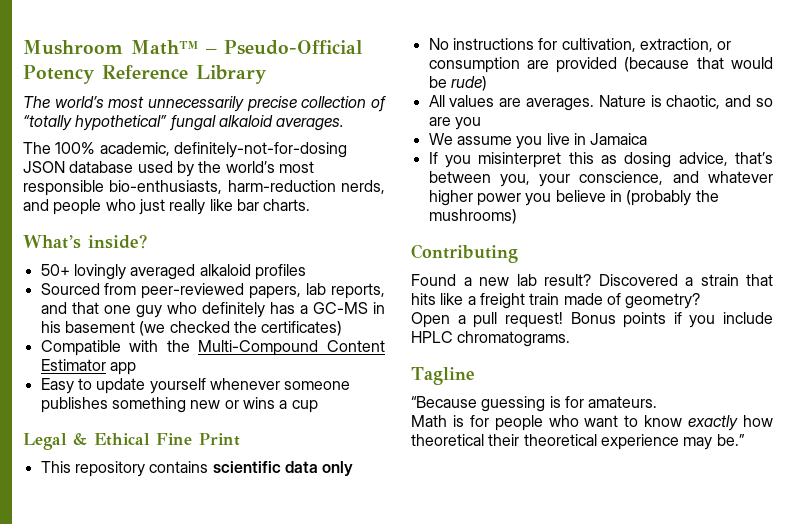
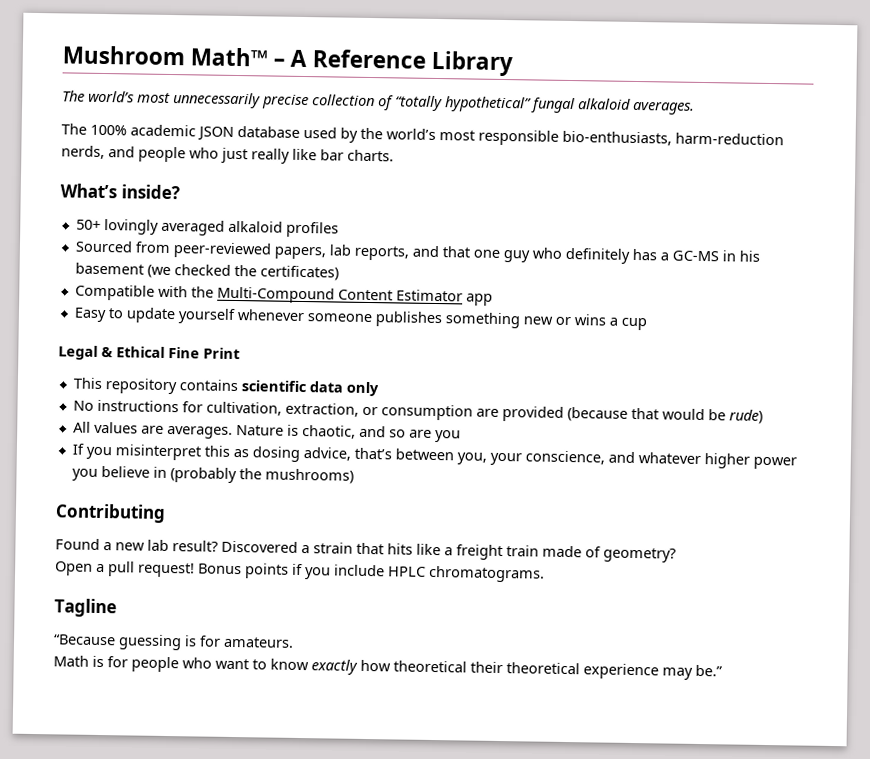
[224,40,362,55] [23,65,95,84] Pseudo-Official Potency -> [290,49,308,68] A
[99,142,347,158] academic, definitely-not-for-dosing -> [130,124,196,137] academic
[428,133,648,149] // We assume you live in Jamaica -> (461, 436) none

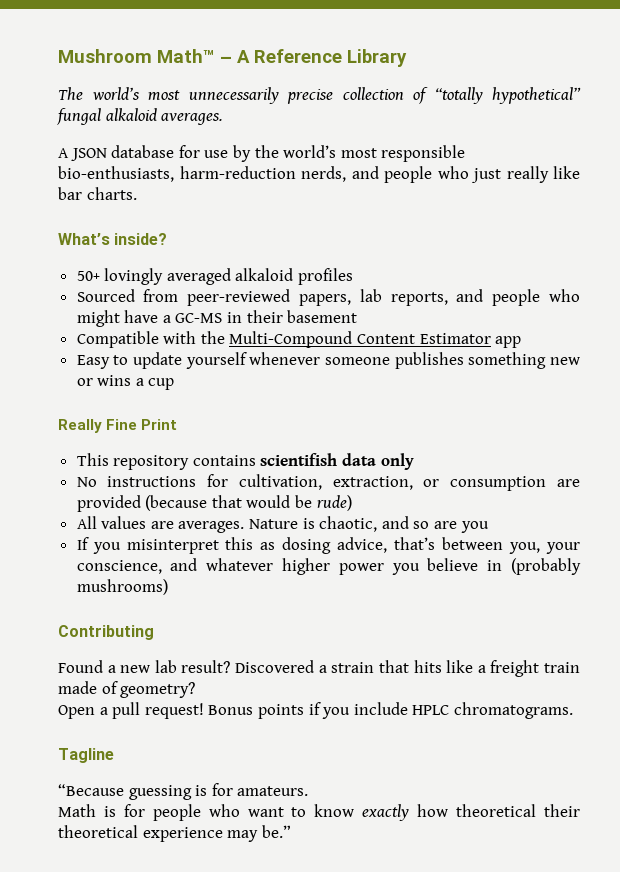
[61,123,337,141] The 100% academic JSON database used -> [58,145,229,161] A JSON database for use
[441,246,657,264] that one guy who definitely has -> [492,289,581,306] [76,310,159,327] people who might have
[738,250,760,262] his -> [246,310,283,323] their
[146,264,339,281] (we checked the certificates) -> (358, 316) none
[58,345,165,360] Legal & Ethical -> [58,419,102,433] Really
[240,380,306,393] scientific -> [260,453,338,466] scientifish
[238,468,262,480] the -> (582, 566) none

